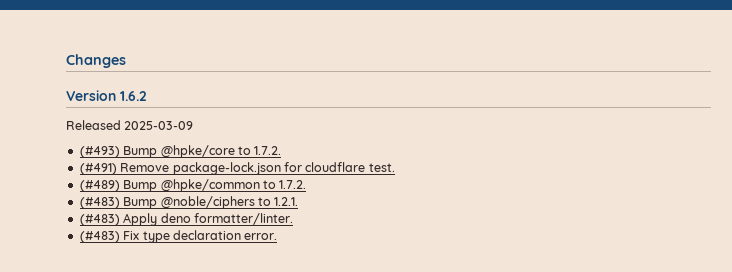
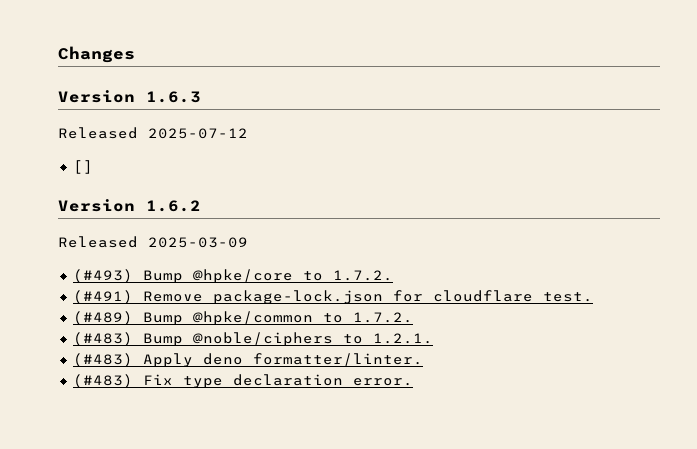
(126, 61) none -> [58,90,201,103] [58,127,248,139] [72,160,93,174] // Version 1.6.3 // Released 2025-07-12 // []

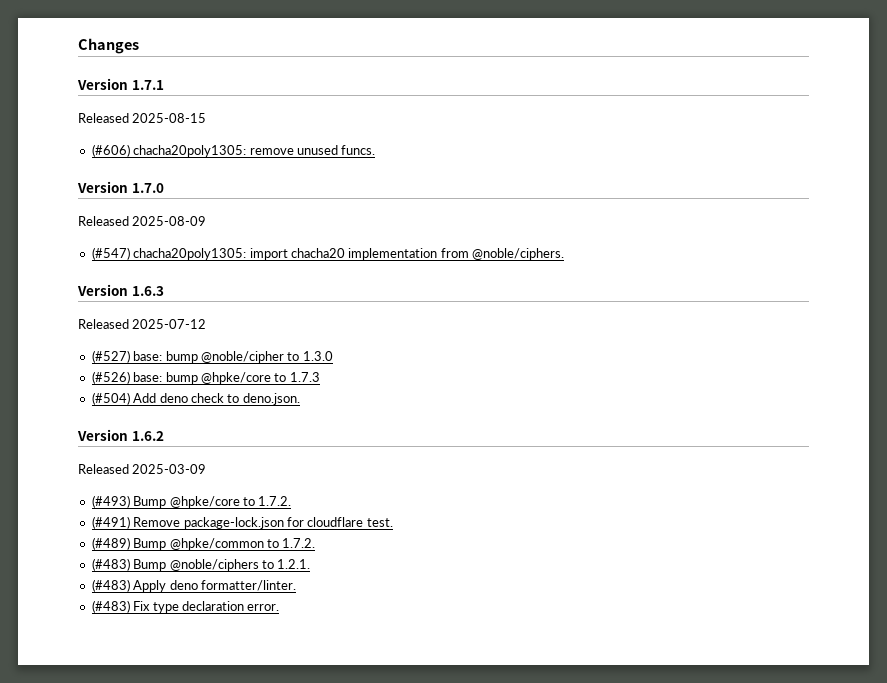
[146,91,201,103] [58,127,248,139] [72,160,93,174] 1.6.3 // Released 2025-07-12 // [] -> [131,80,164,90] [78,113,207,123] [91,144,376,157] [77,181,164,193] [78,216,207,226] [91,247,564,260] [77,284,164,296] [78,319,207,329] [91,350,333,363] [91,371,320,384] [91,392,300,405] 1.7.1 // Released 2025-08-15 // (#606) chacha20poly1305: remove unused funcs. // Version 1.7.0 // Released 2025-08-09 // (#547) chacha20poly1305: import chacha20 implementation from @noble/ciphers. // Version 1.6.3 // Released 2025-07-12 // (#527) base: bump @noble/cipher to 1.3.0 // (#526) base: bump @hpke/core to 1.7.3 // (#504) Add deno check to deno.json.

